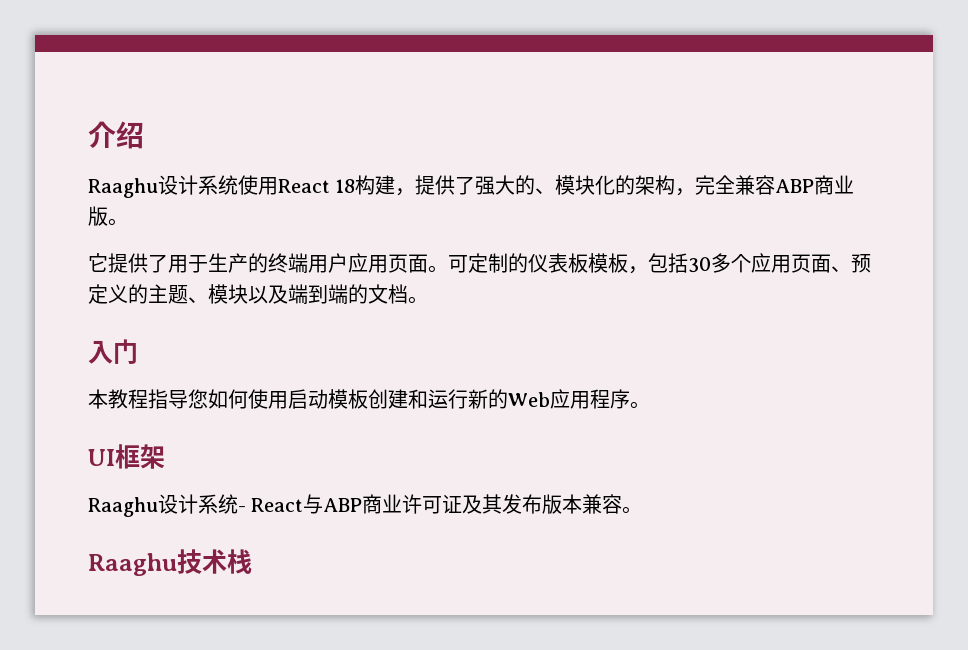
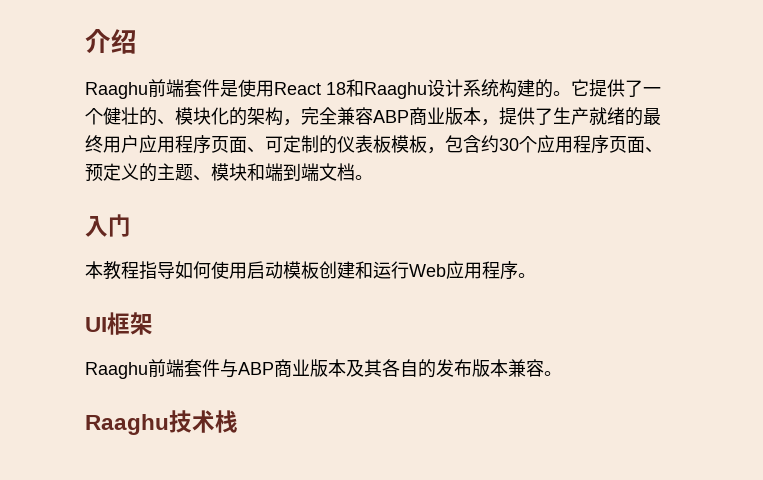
[158,175,516,196] 设计系统使用React 18构建，提供了强大 -> [148,79,661,99] [85,107,139,125] 前端套件是使用React 18和Raaghu设计系统构建的。它提供了一个健壮
[108,218,128,226] [88,253,448,273] 。 // 它提供了用于生产的终端用户应用页面。 -> [463,107,661,126] [85,135,265,154] 本，提供了生产就绪的最终用户应用程序页面、
[668,253,791,273] 括30多个应用 -> [463,135,609,154] 含约30个应用程序
[248,284,368,304] 以及端到端的 -> [247,163,319,181] 和端到端
[188,389,208,409] 您 -> (175, 270) none
[468,389,508,409] 新的 -> (409, 270) none
[158,494,503,514] 设计系统- React与ABP商业许可证及其 -> [148,359,436,378] 前端套件与ABP商业版本及其各自的

